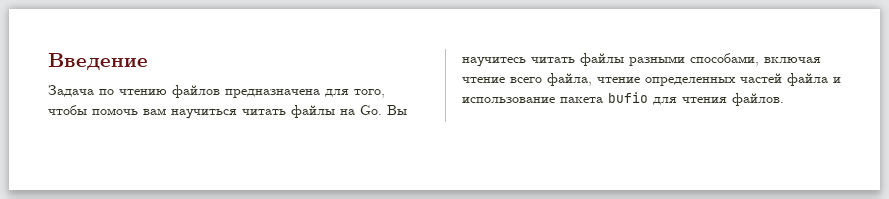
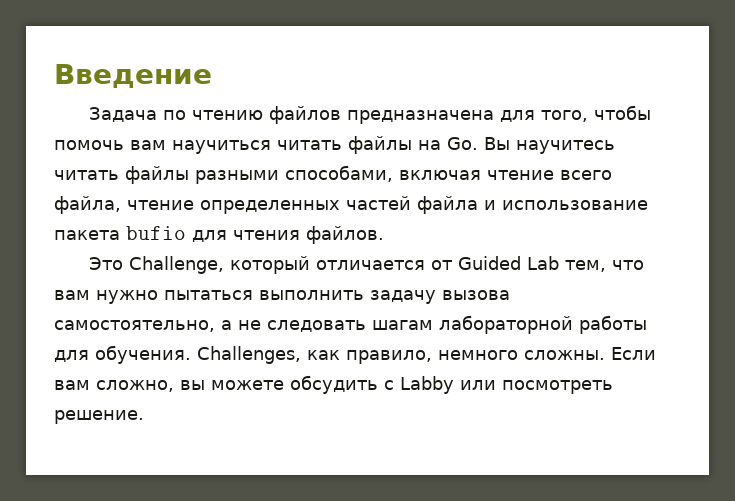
(784, 99) none -> [88,256,644,274] [54,290,510,304] [54,315,647,334] [54,345,656,364] [54,375,613,394] [54,410,144,424] // Это Challenge, который отличается от Guided Lab тем, что вам нужно пытаться выполнить задачу вызова самостоятельно, а не следовать шагам лабораторной работы для обучения. Challenges, как правило, немного сложны. Если вам сложно, вы можете обсудить с Labby или посмотреть решение.

